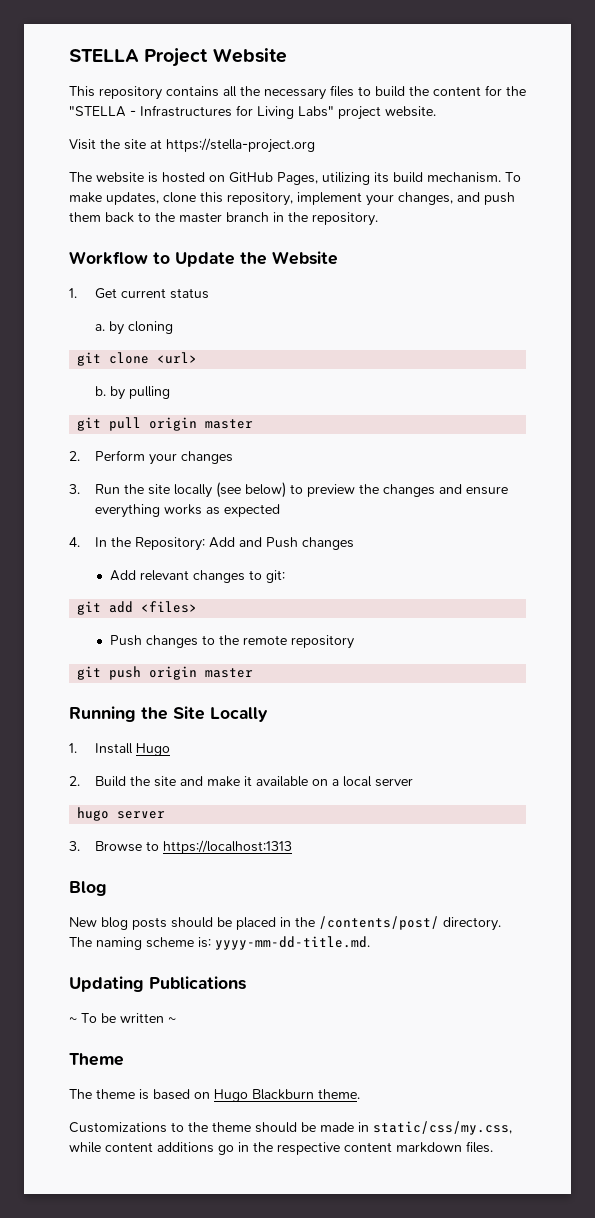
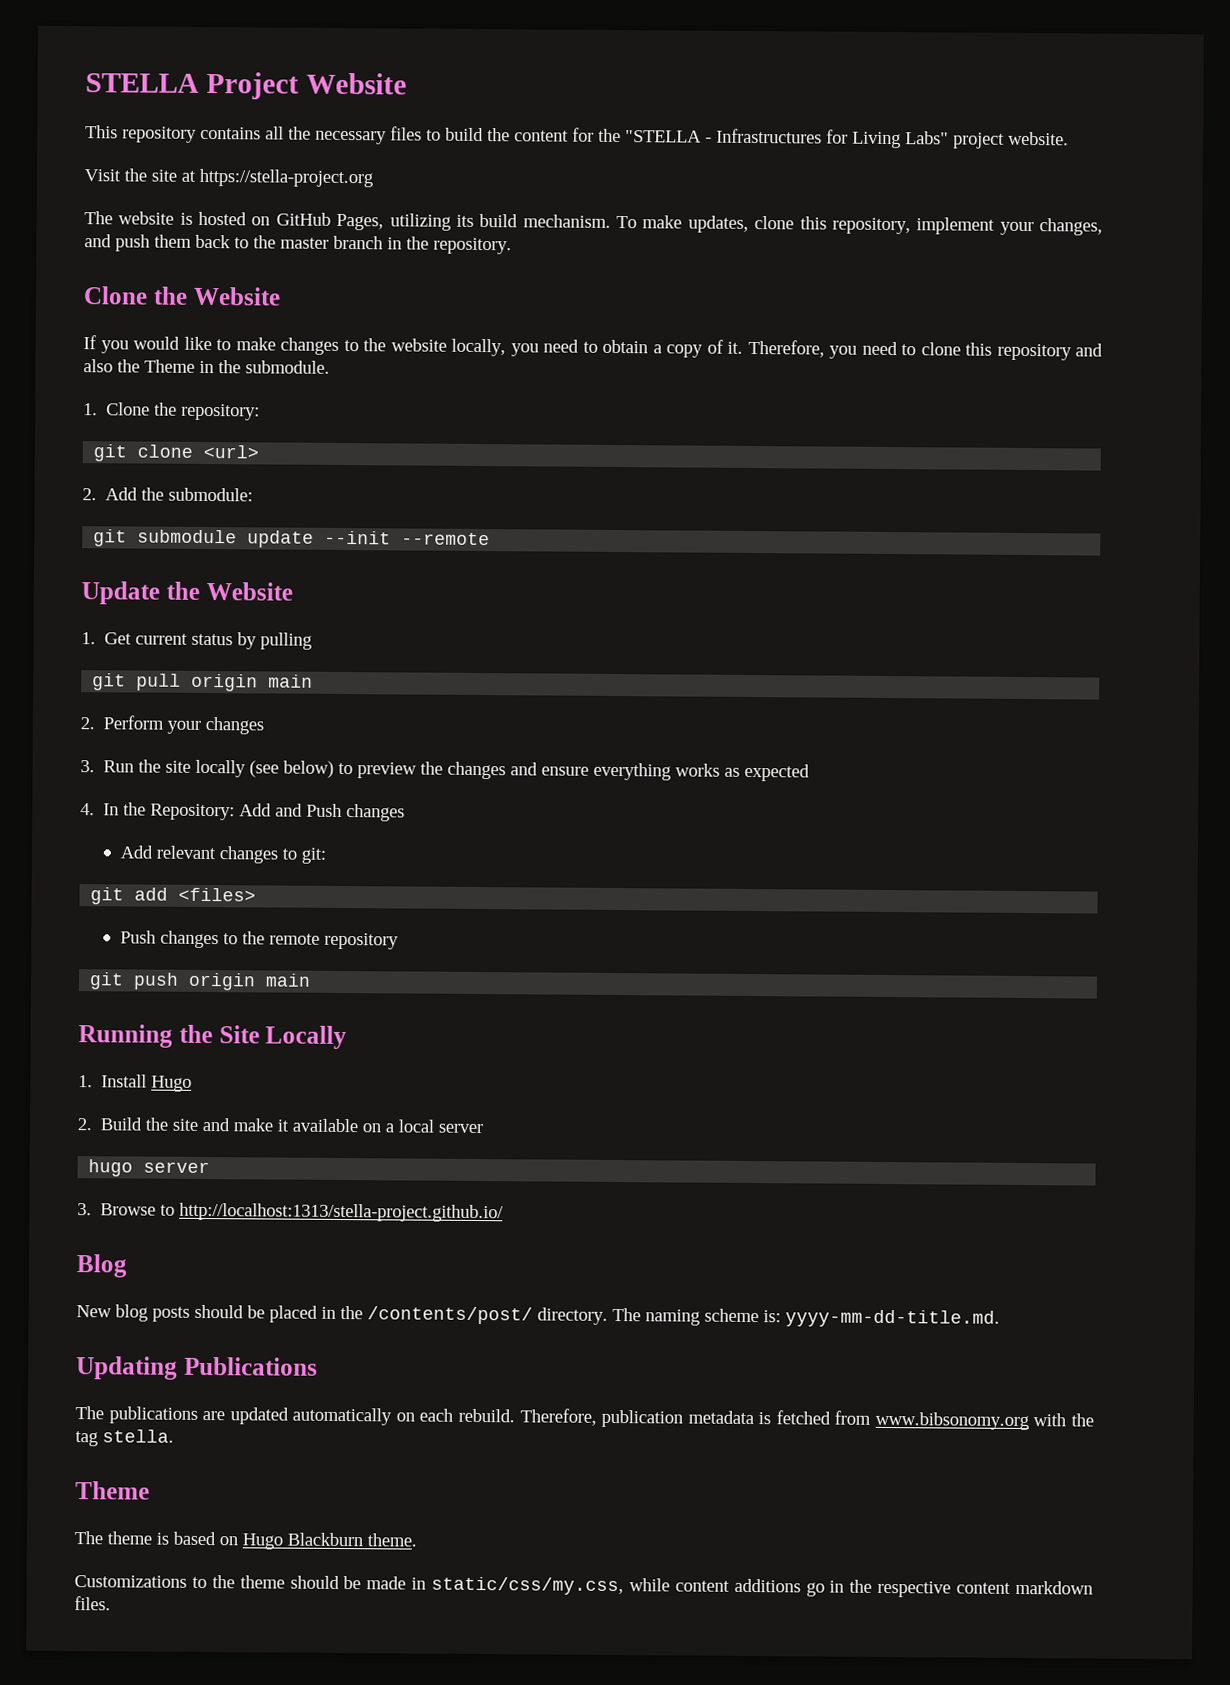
[69,251,170,265] Workflow to -> [83,286,281,306] [83,335,1103,361] [83,359,330,374] [83,402,261,421] [93,444,260,462] [82,487,254,502] [93,529,491,548] Clone the Website // If you would like to make changes to the website locally, you need to obtain a copy of it. Therefore, you need to clone this repository and also the Theme in the submodule. // 1. Clone the repository: // git clone <url> // 2. Add the submodule: // git submodule update --init --remote //
[94,321,173,335] [77,352,198,366] [94,386,106,396] // a. by cloning // git clone <url> // b. -> (234, 639) none
[205,419,254,429] master -> [268,674,314,688] main
[205,668,254,678] master -> [265,973,312,987] main
[162,840,292,854] https://localhost:1313 -> [179,1202,505,1223] http://localhost:1313/stella-project.github.io/
[69,1013,176,1023] ~ To be written ~ -> [75,1406,1094,1431] [75,1429,174,1447] The publications are updated automatically on each rebuild. Therefore, publication metadata is fetched from www.bibsonomy.org with the tag stella.

